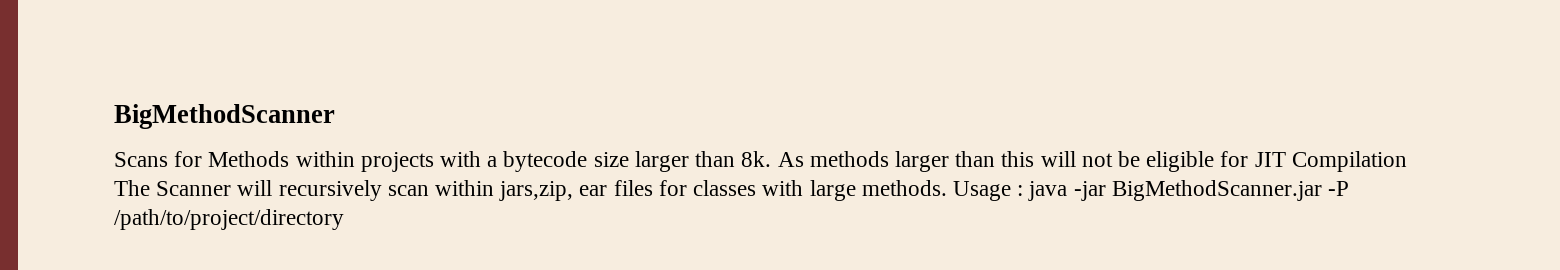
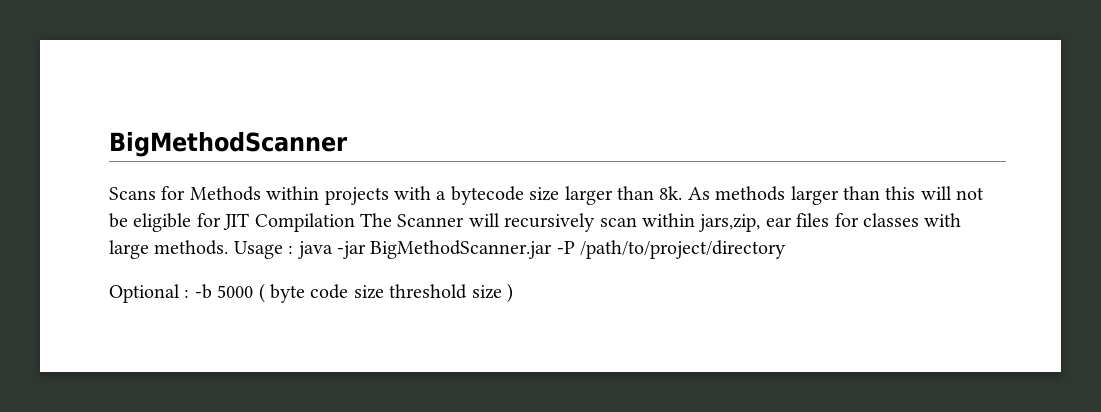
(344, 219) none -> [109,283,513,303] // Optional : -b 5000 ( byte code size threshold size )

